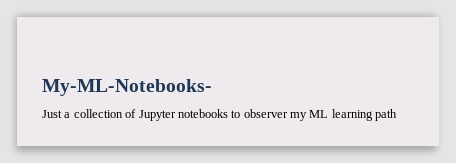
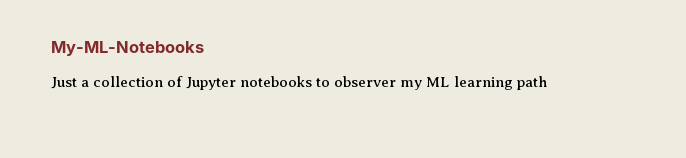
[42,79,212,96] My-ML-Notebooks- -> [51,41,204,56] My-ML-Notebooks

